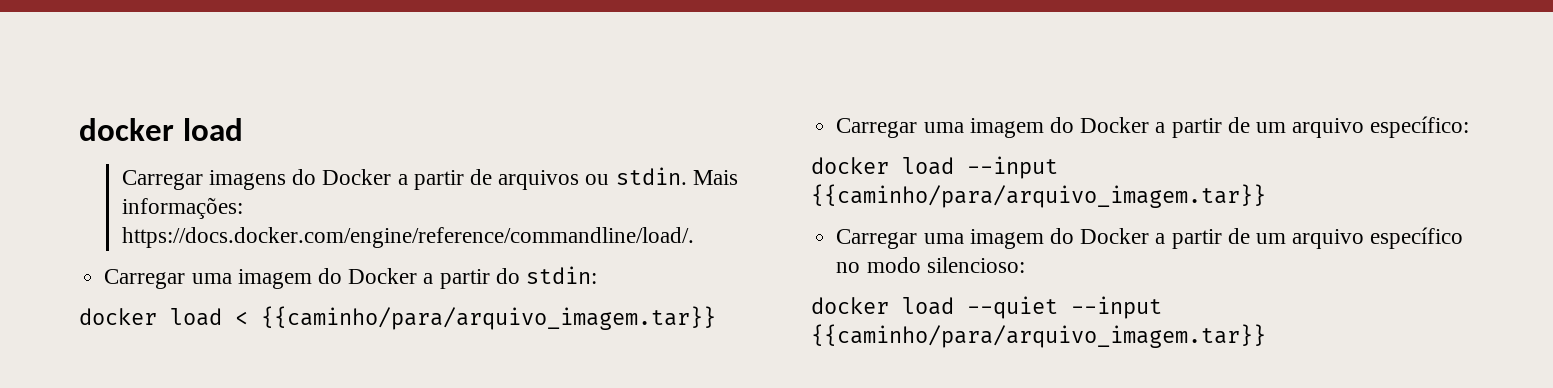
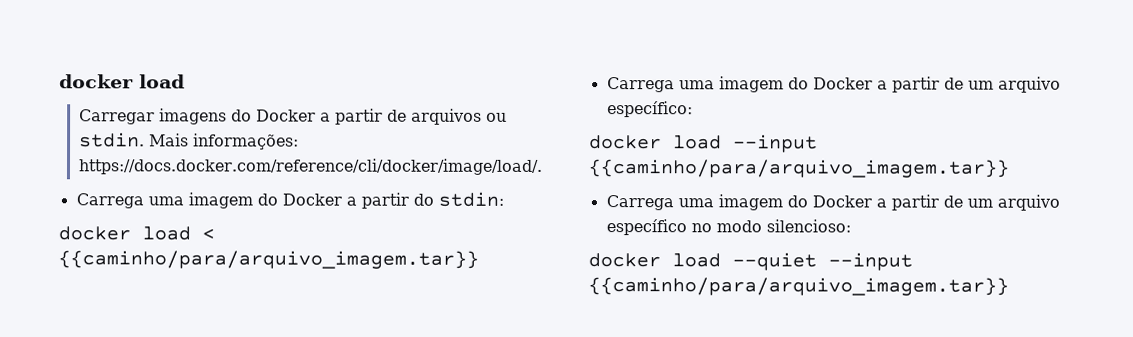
[121,227,694,248] [104,269,186,289] https://docs.docker.com/engine/reference/commandline/load/. // Carregar -> [77,158,543,175] [75,193,144,209] https://docs.docker.com/reference/cli/docker/image/load/. // Carrega
[836,118,918,138] Carregar -> [606,77,675,93] Carrega
[836,229,918,249] Carregar -> [605,195,674,211] Carrega

